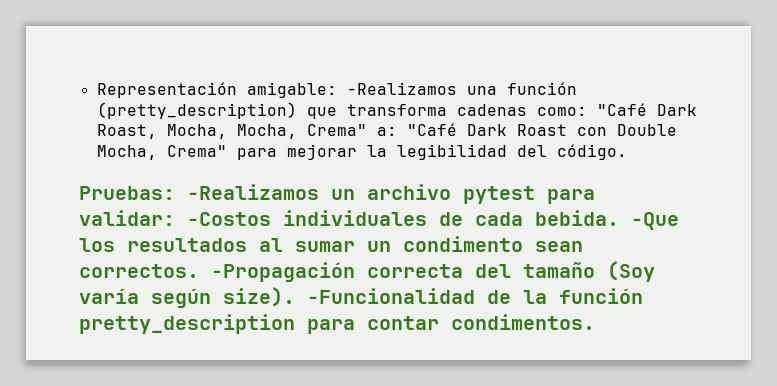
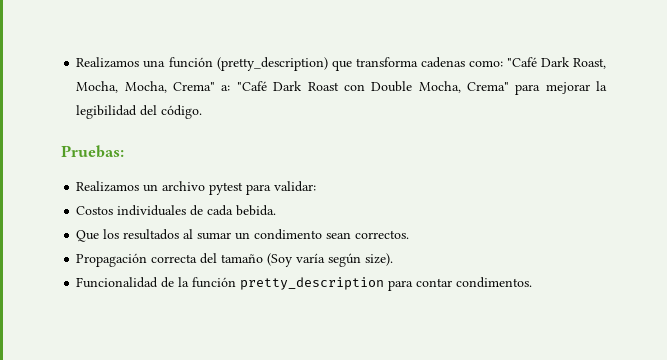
[96,82,457,98] Representación amigable: -Realizamos -> [76,57,140,68] Realizamos
[187,184,319,200] -Realizamos -> [76,181,140,192] // Realizamos
[187,212,271,226] -Costos -> [76,206,114,215] // Costos
[631,212,679,230] -Que -> [76,230,100,242] // Que
[211,262,355,282] -Propagación -> [76,253,148,267] // Propagación
[307,288,475,304] -Funcionalidad -> [76,277,159,288] // Funcionalidad

